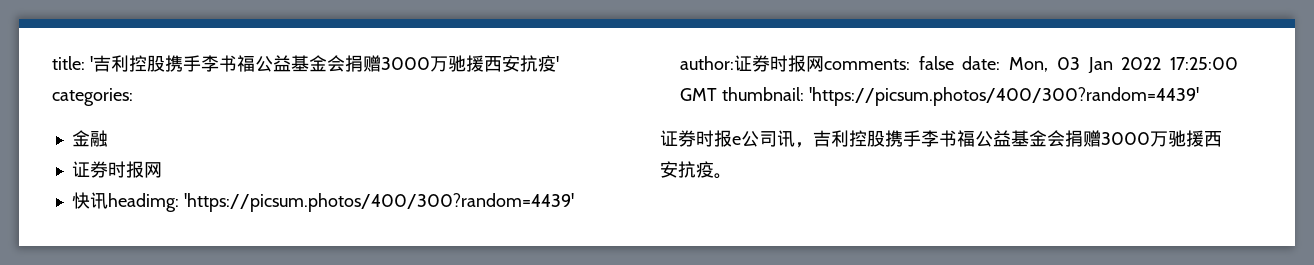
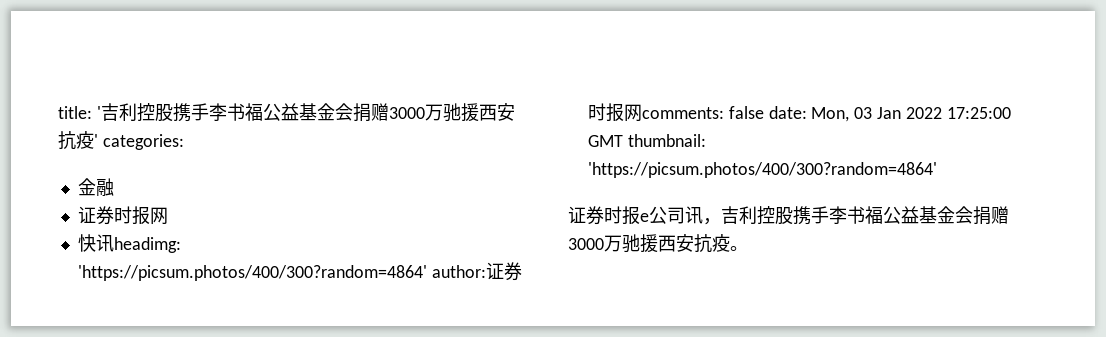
[183,193,574,212] 'https://picsum.photos/400/300?random=4439' -> [77,265,427,281] 'https://picsum.photos/400/300?random=4864'
[808,87,1199,106] 'https://picsum.photos/400/300?random=4439' -> [587,162,937,178] 'https://picsum.photos/400/300?random=4864'

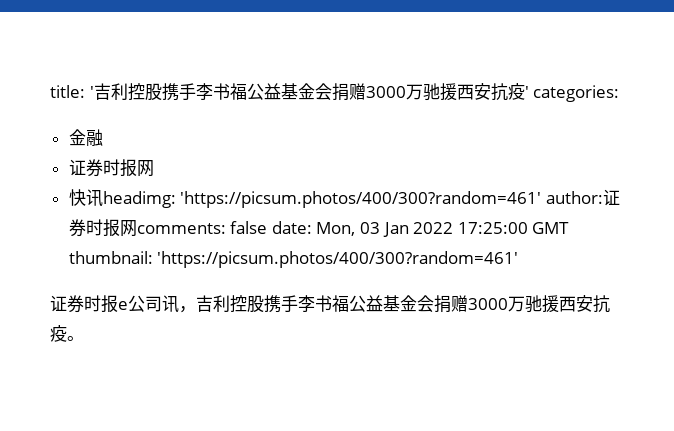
[77,265,427,281] 'https://picsum.photos/400/300?random=4864' -> [180,191,542,208] 'https://picsum.photos/400/300?random=461'
[587,162,937,178] 'https://picsum.photos/400/300?random=4864' -> [157,251,519,268] 'https://picsum.photos/400/300?random=461'

